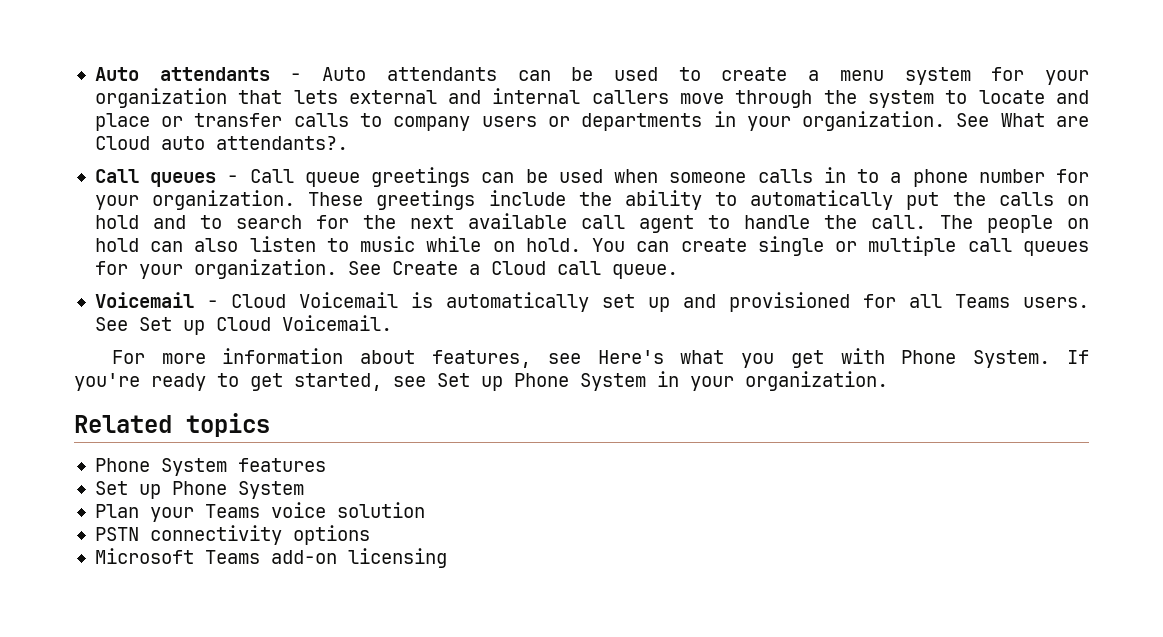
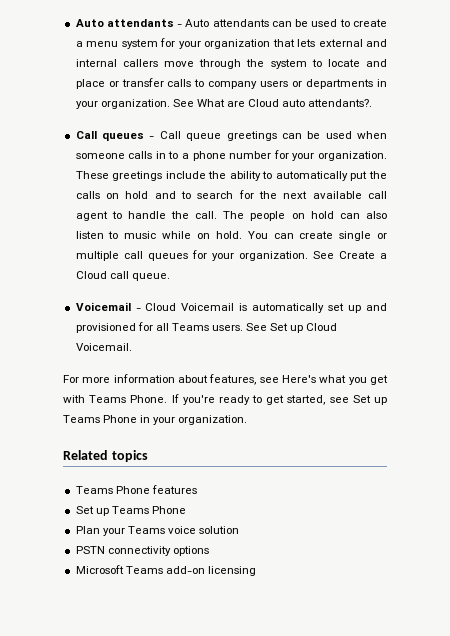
[901,350,1051,368] Phone System. -> [89,395,168,403] Teams Phone.
[514,373,646,391] Phone System -> [63,415,138,423] Teams Phone
[94,458,227,476] Phone System -> [75,486,150,494] Teams Phone
[171,481,304,499] Phone System -> [111,506,186,514] Teams Phone

